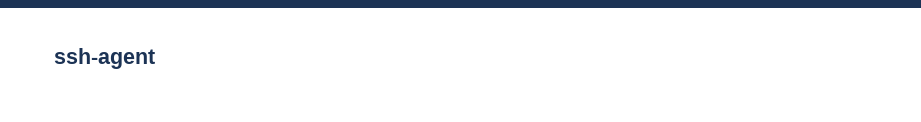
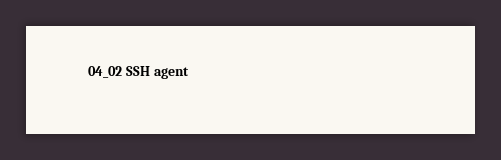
[54,48,155,69] ssh-agent -> [88,66,189,79] 04_02 SSH agent

